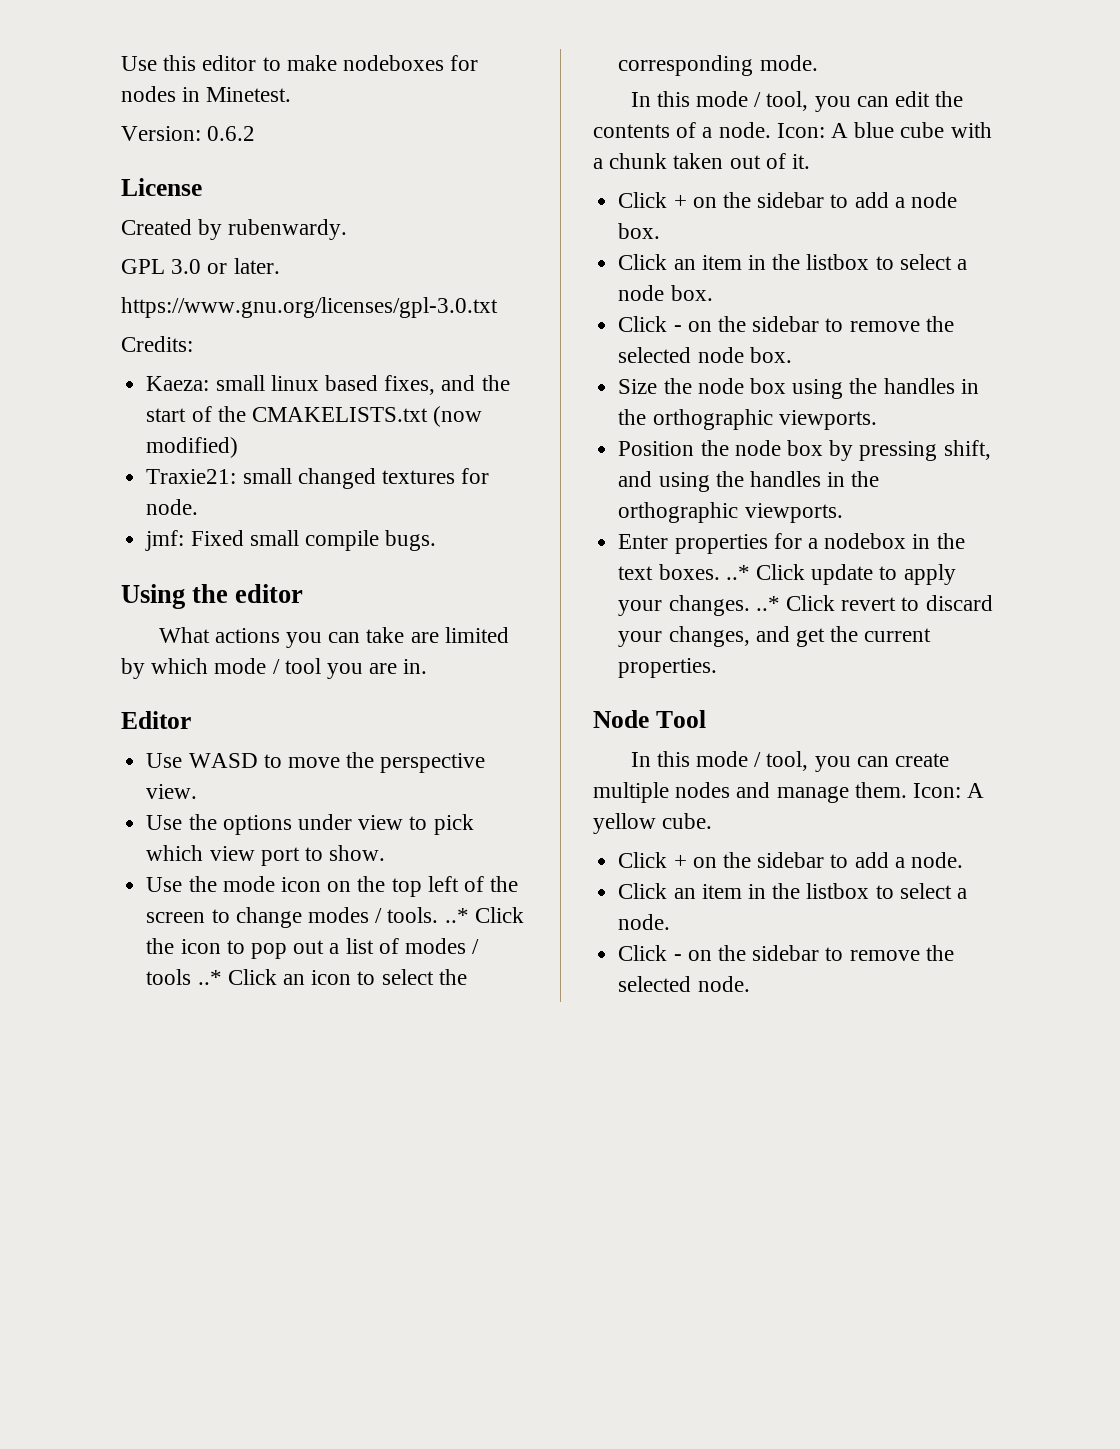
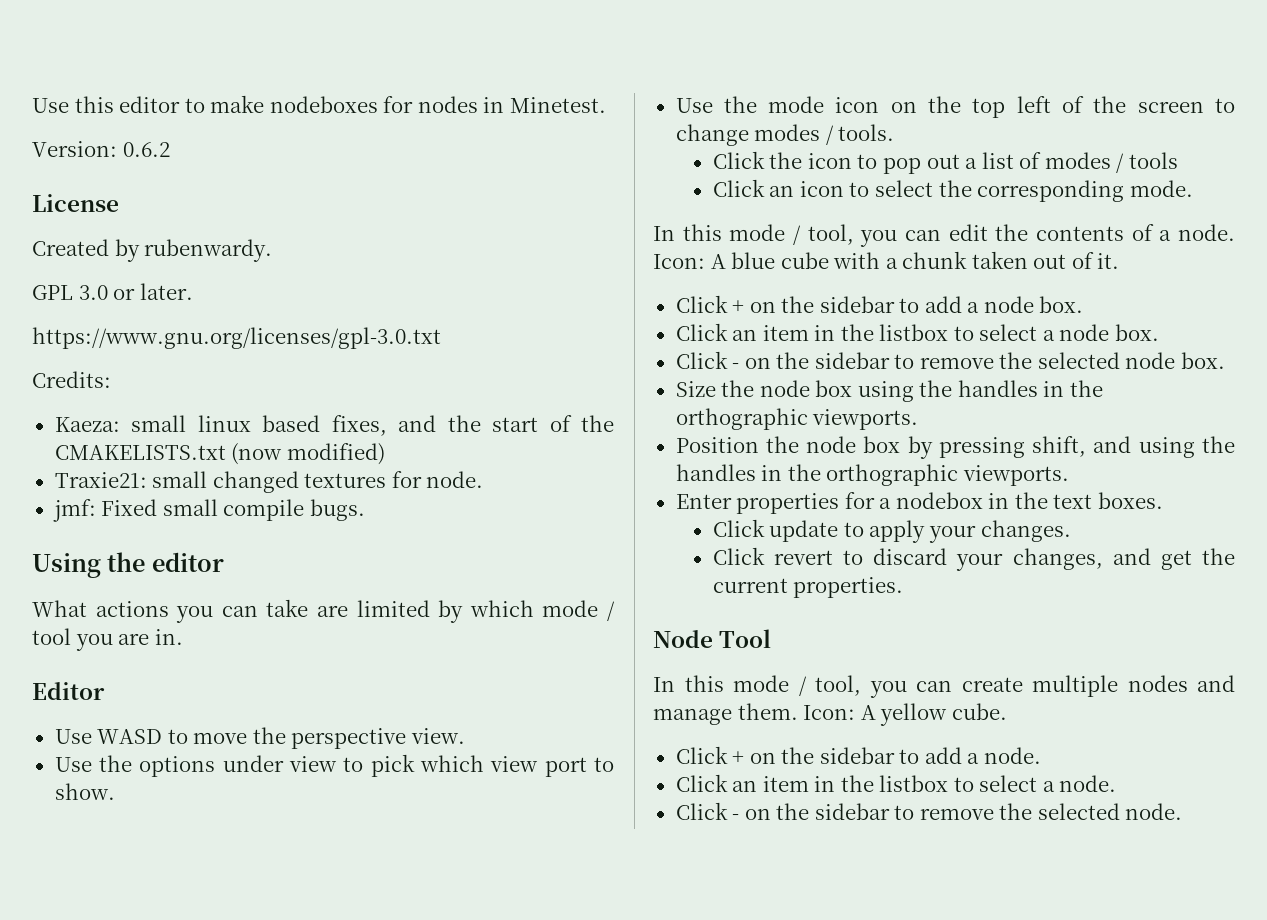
[444,908,469,923] ..* -> (895, 132) //
[197,970,222,985] ..* -> (1178, 160) //
[725,565,750,580] ..* -> (1163, 500) //
[755,596,780,611] ..* -> (1071, 531) //

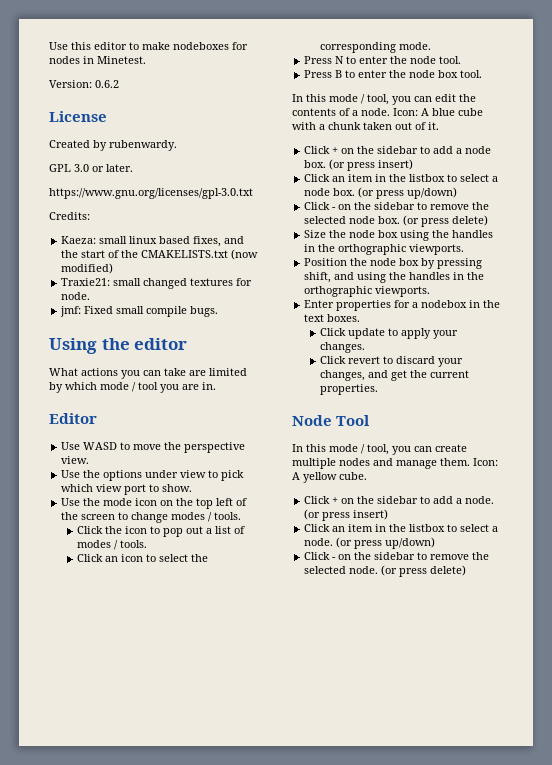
[1128,152,1178,169] tools -> [120,540,148,548] tools.
(1193, 188) none -> [304,56,462,64] [304,70,483,78] // Press N to enter the node tool. // Press B to enter the node box tool.
(1084, 304) none -> [329,159,414,171] (or press insert)
(1159, 332) none -> [358,187,458,199] (or press up/down)
(1225, 360) none -> [403,215,489,227] (or press delete)
(1041, 755) none -> [304,509,389,521] (or press insert)
(1117, 783) none -> [336,537,436,549] (or press up/down)
(1183, 811) none -> [381,565,467,577] (or press delete)

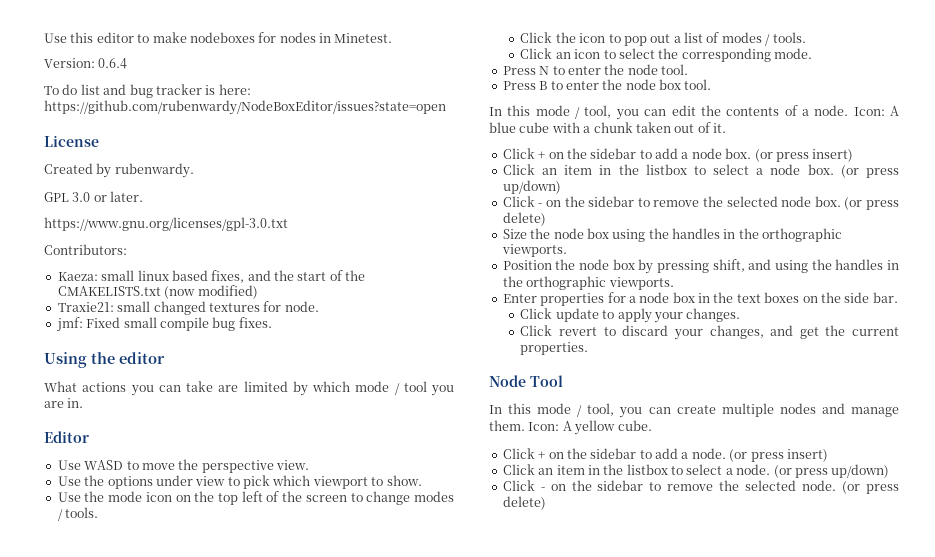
[95,80,119,88] 0.6.2 -> [98,58,128,69] [44,84,251,98] [44,100,446,115] 0.6.4 // To do list and bug tracker is here: https://github.com/rubenwardy/NodeBoxEditor/issues?state=open
[49,212,90,220] Credits: -> [44,244,127,255] Contributors:
[190,306,219,317] bugs. -> [212,317,272,331] bug fixes.
[96,484,147,495] view port -> [312,476,368,489] viewport
[421,300,468,308] nodebox -> [639,292,695,303] node box
[327,314,361,322] boxes. -> [764,292,898,303] boxes on the side bar.

